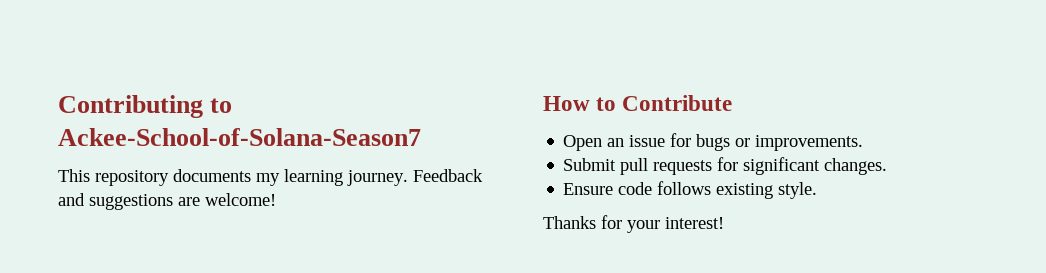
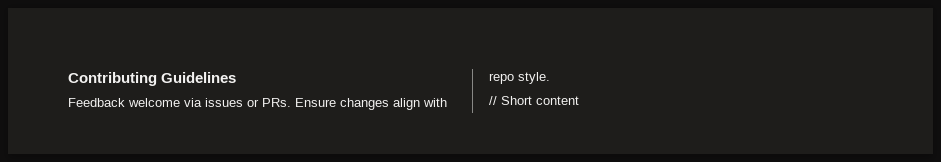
[210,98,233,113] [58,128,421,146] [58,169,483,186] [58,193,276,210] [543,95,733,111] [563,133,864,151] [563,157,888,175] [563,181,818,199] [543,215,724,233] to Ackee-School-of-Solana-Season7 // This repository documents my learning journey. Feedback and suggestions are welcome! // How to Contribute // Open an issue for bugs or improvements. // Submit pull requests for significant changes. // Ensure code follows existing style. // Thanks for your interest! -> [161,72,237,83] [68,98,447,110] [489,72,550,84] [489,96,579,105] Guidelines // Feedback welcome via issues or PRs. Ensure changes align with repo style. // // Short content

